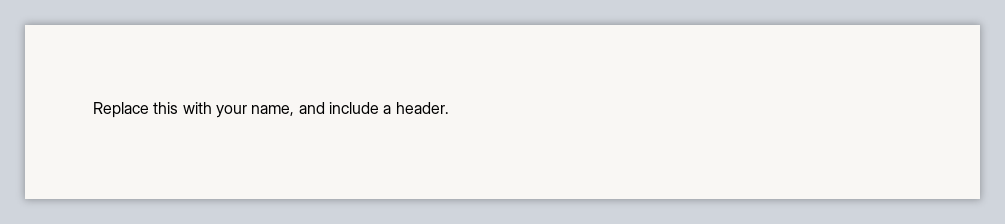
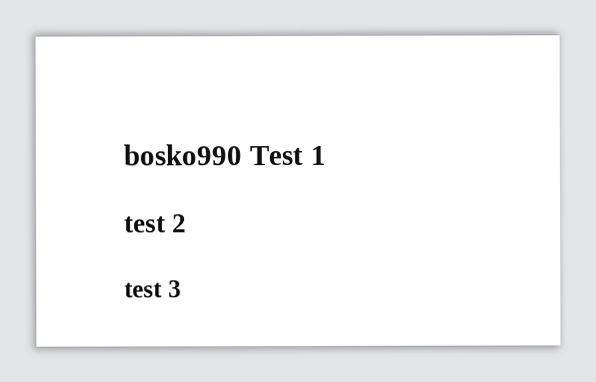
[93,102,449,118] Replace this with your name, and include a header. -> [123,144,326,166] [124,214,188,233] [124,280,182,298] bosko990 Test 1 // test 2 // test 3

